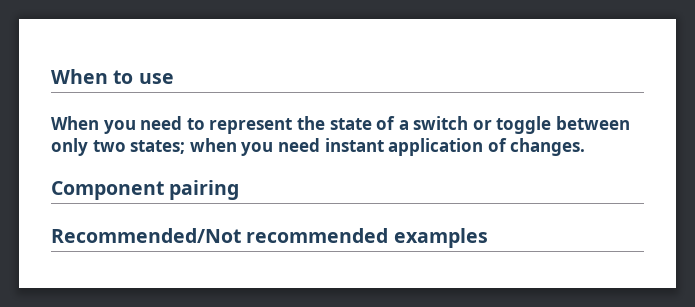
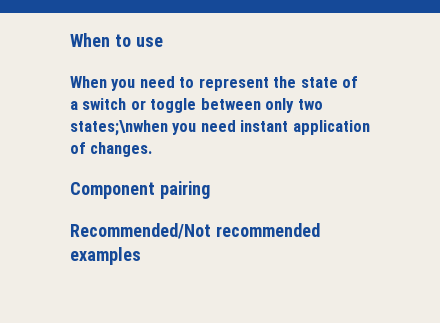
[130,138,237,154] states; when -> [70,120,168,136] states;\nwhen

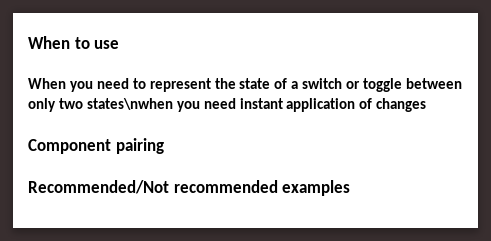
[70,120,168,136] states;\nwhen -> [86,98,173,110] states\nwhen
[90,142,153,157] changes. -> [376,98,427,112] changes

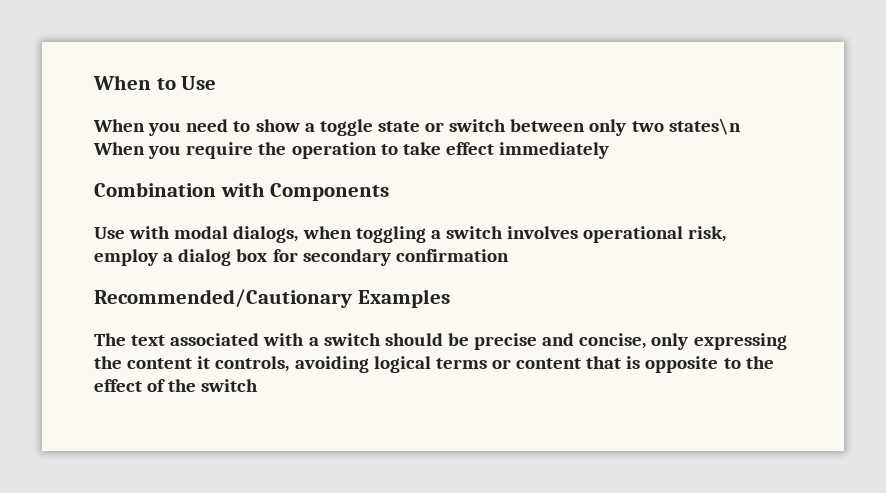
[94,40,120,49] use -> [181,76,217,90] Use
[149,78,462,92] [28,98,427,112] [28,138,164,154] [28,180,351,196] represent the state of a switch or toggle between only two states\nwhen you need instant application of changes // Component pairing // Recommended/Not recommended examples -> [255,118,741,136] [93,142,610,159] [94,182,390,201] [94,226,727,243] [94,249,509,266] [94,289,450,308] [94,333,787,350] [94,356,774,373] [94,379,259,392] show a toggle state or switch between only two states\n When you require the operation to take effect immediately // Combination with Components // Use with modal dialogs, when toggling a switch involves operational risk, employ a dialog box for secondary confirmation // Recommended/Cautionary Examples // The text associated with a switch should be precise and concise, only expressing the content it controls, avoiding logical terms or content that is opposite to the effect of the switch

